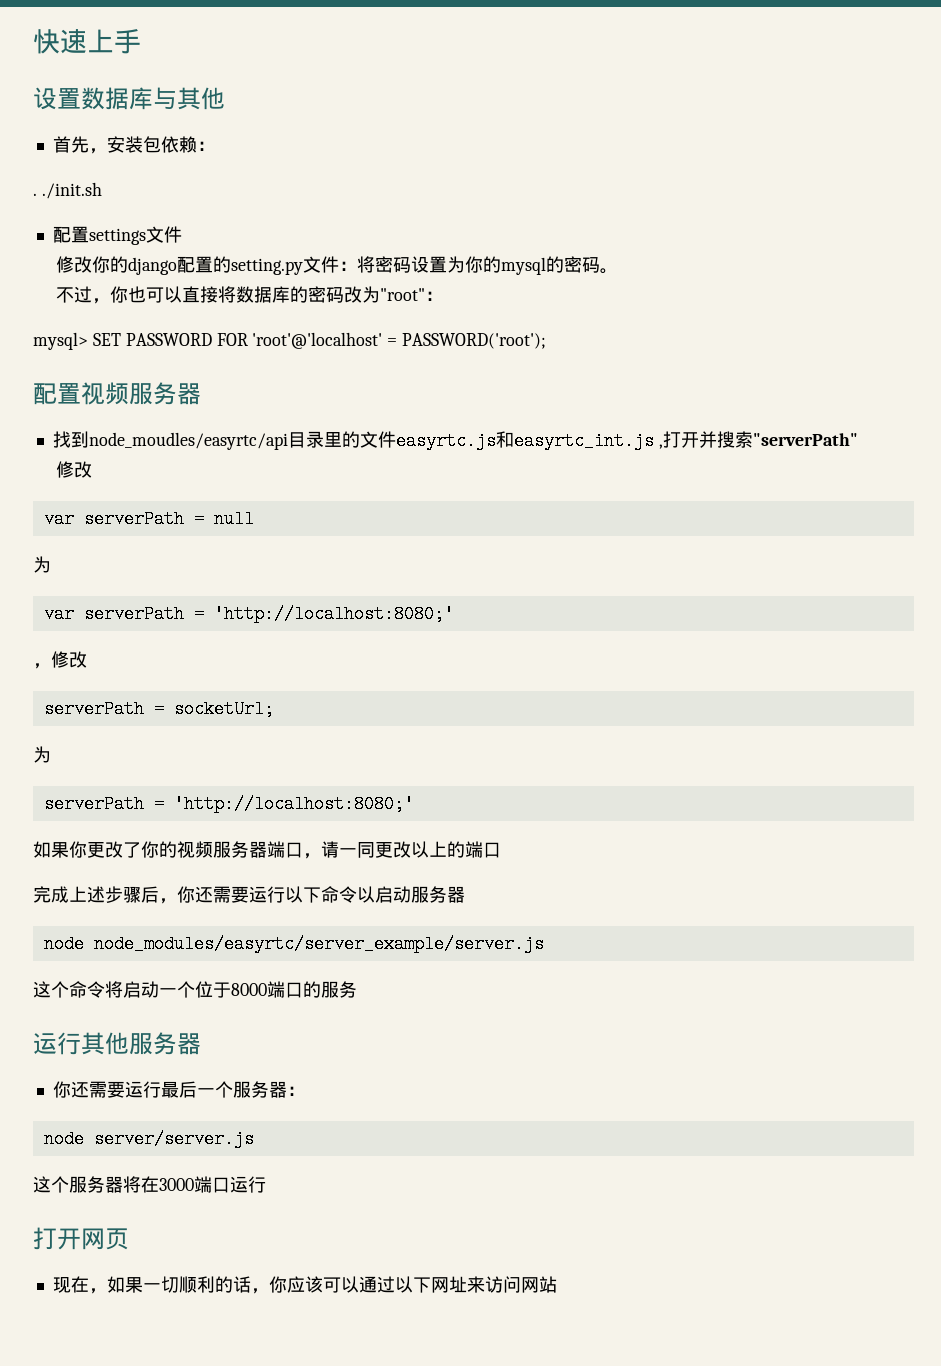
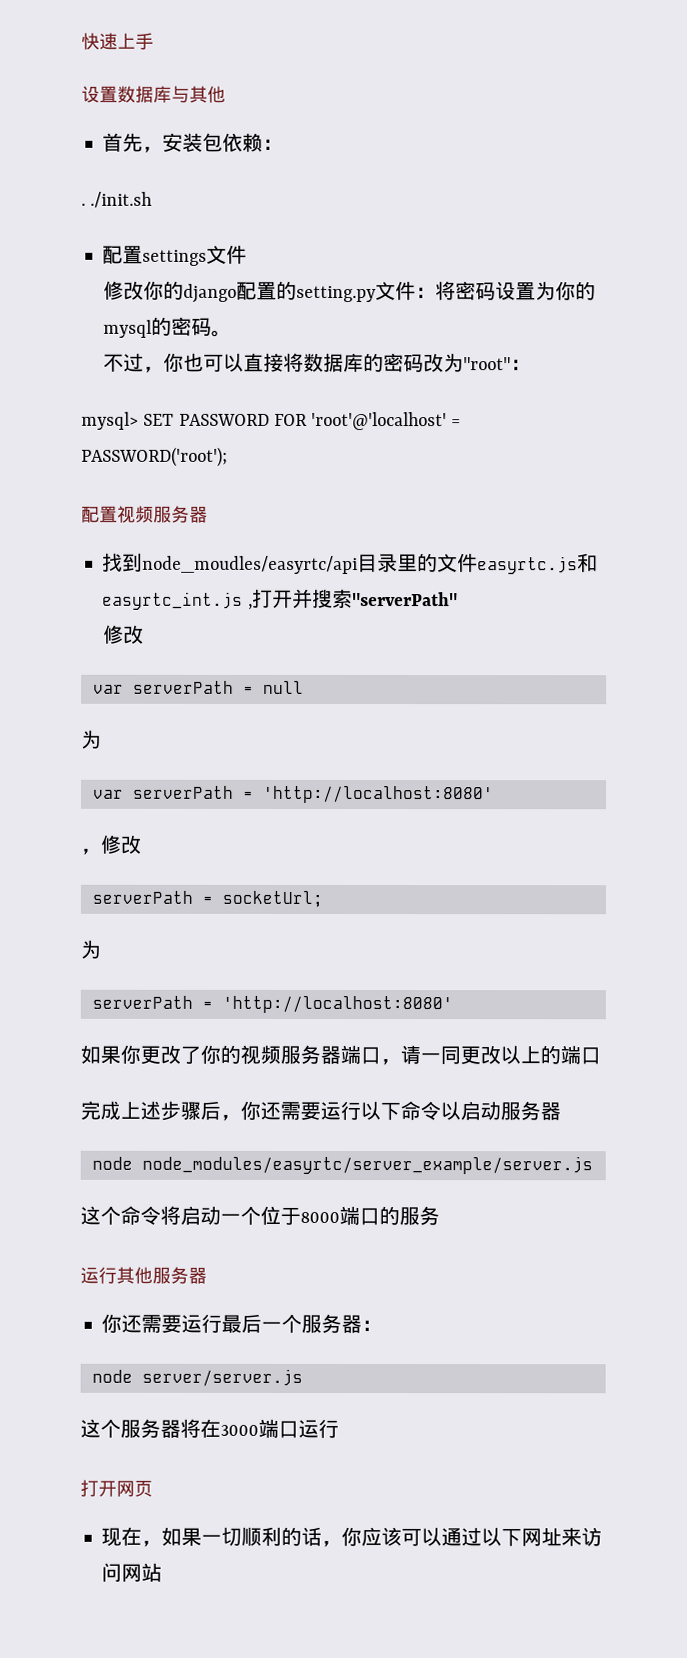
[213,605,454,623] 'http://localhost:8080;' -> [262,785,494,804] 'http://localhost:8080'
[173,795,414,813] 'http://localhost:8080;' -> [221,995,453,1014] 'http://localhost:8080'

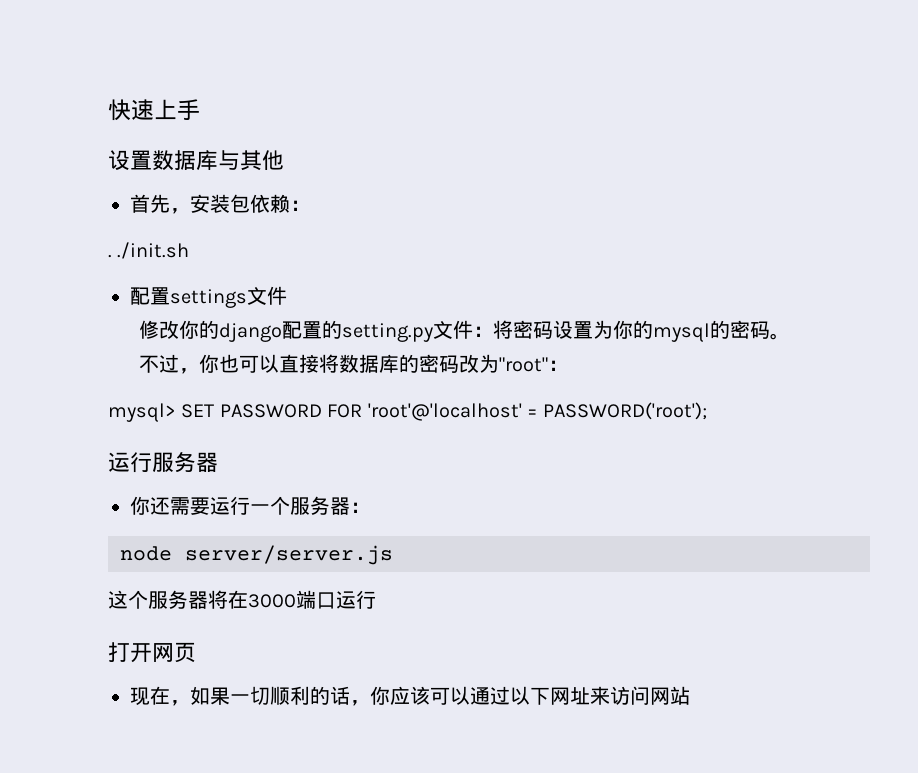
[81,505,208,523] [102,552,599,575] [102,588,458,610] [102,624,144,644] [92,680,304,694] [81,729,102,749] [92,785,494,804] [80,834,141,855] [91,890,323,907] [80,939,101,959] [91,995,453,1014] [80,1044,601,1066] [80,1100,561,1121] [91,1155,593,1175] [80,1205,440,1226] [80,1266,153,1284] 配置视频服务器 // 找到node_moudles/easyrtc/api目录里的文件easyrtc.js和easyrtc_int.js ,打开并搜索"serverPath" // 修改 // var serverPath = null // 为 // var serverPath = 'http://localhost:8080' // ，修改 // serverPath = socketUrl; // 为 // serverPath = 'http://localhost:8080' // 如果你更改了你的视频服务器端口，请一同更改以上的端口 // 完成上述步骤后，你还需要运行以下命令以启动服务器 // node node_modules/easyrtc/server_example/server.js // 这个命令将启动一个位于8000端口的服务 // 运行其他 -> [108,452,152,473] 运行
[221,1313,263,1333] 最后 -> (250, 505) none

